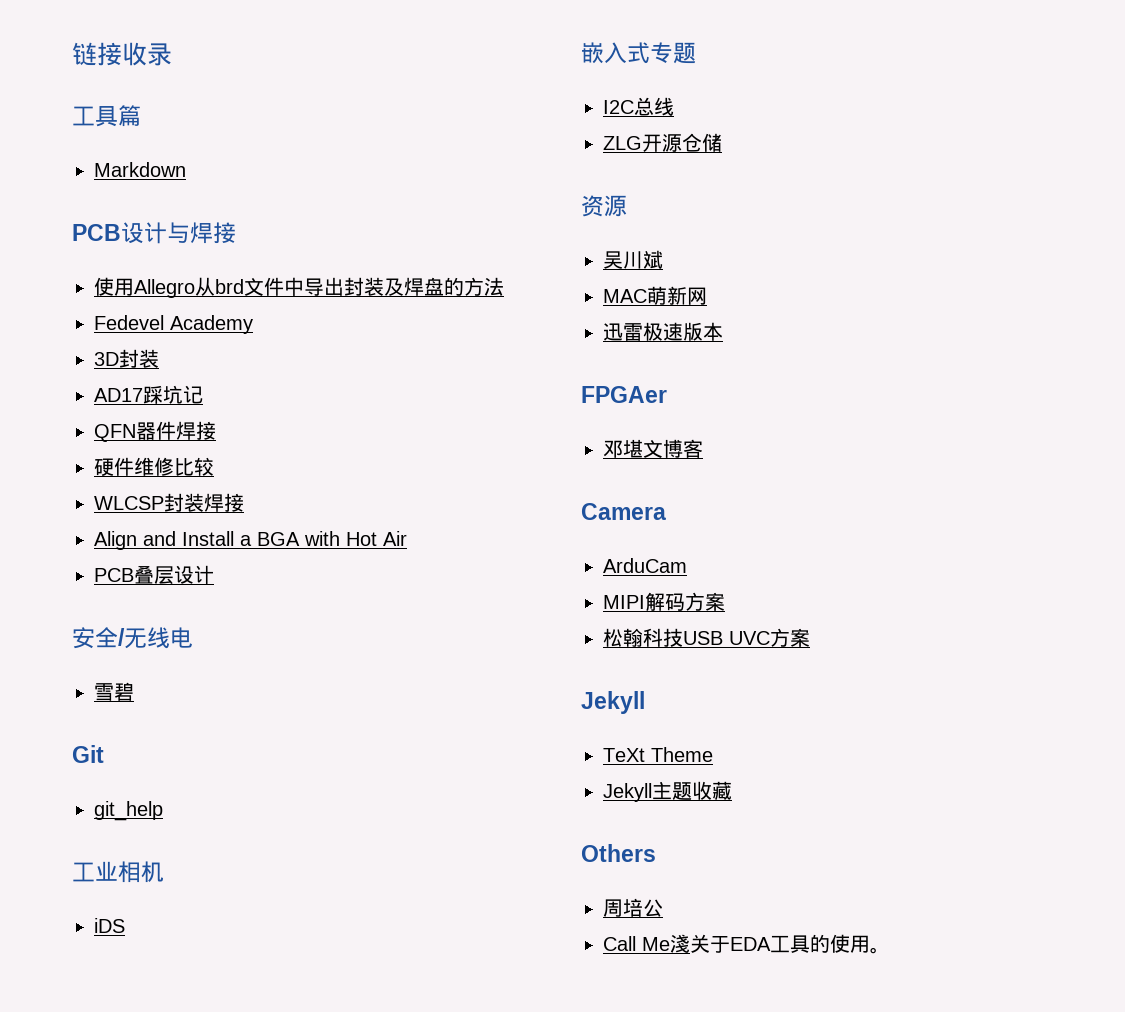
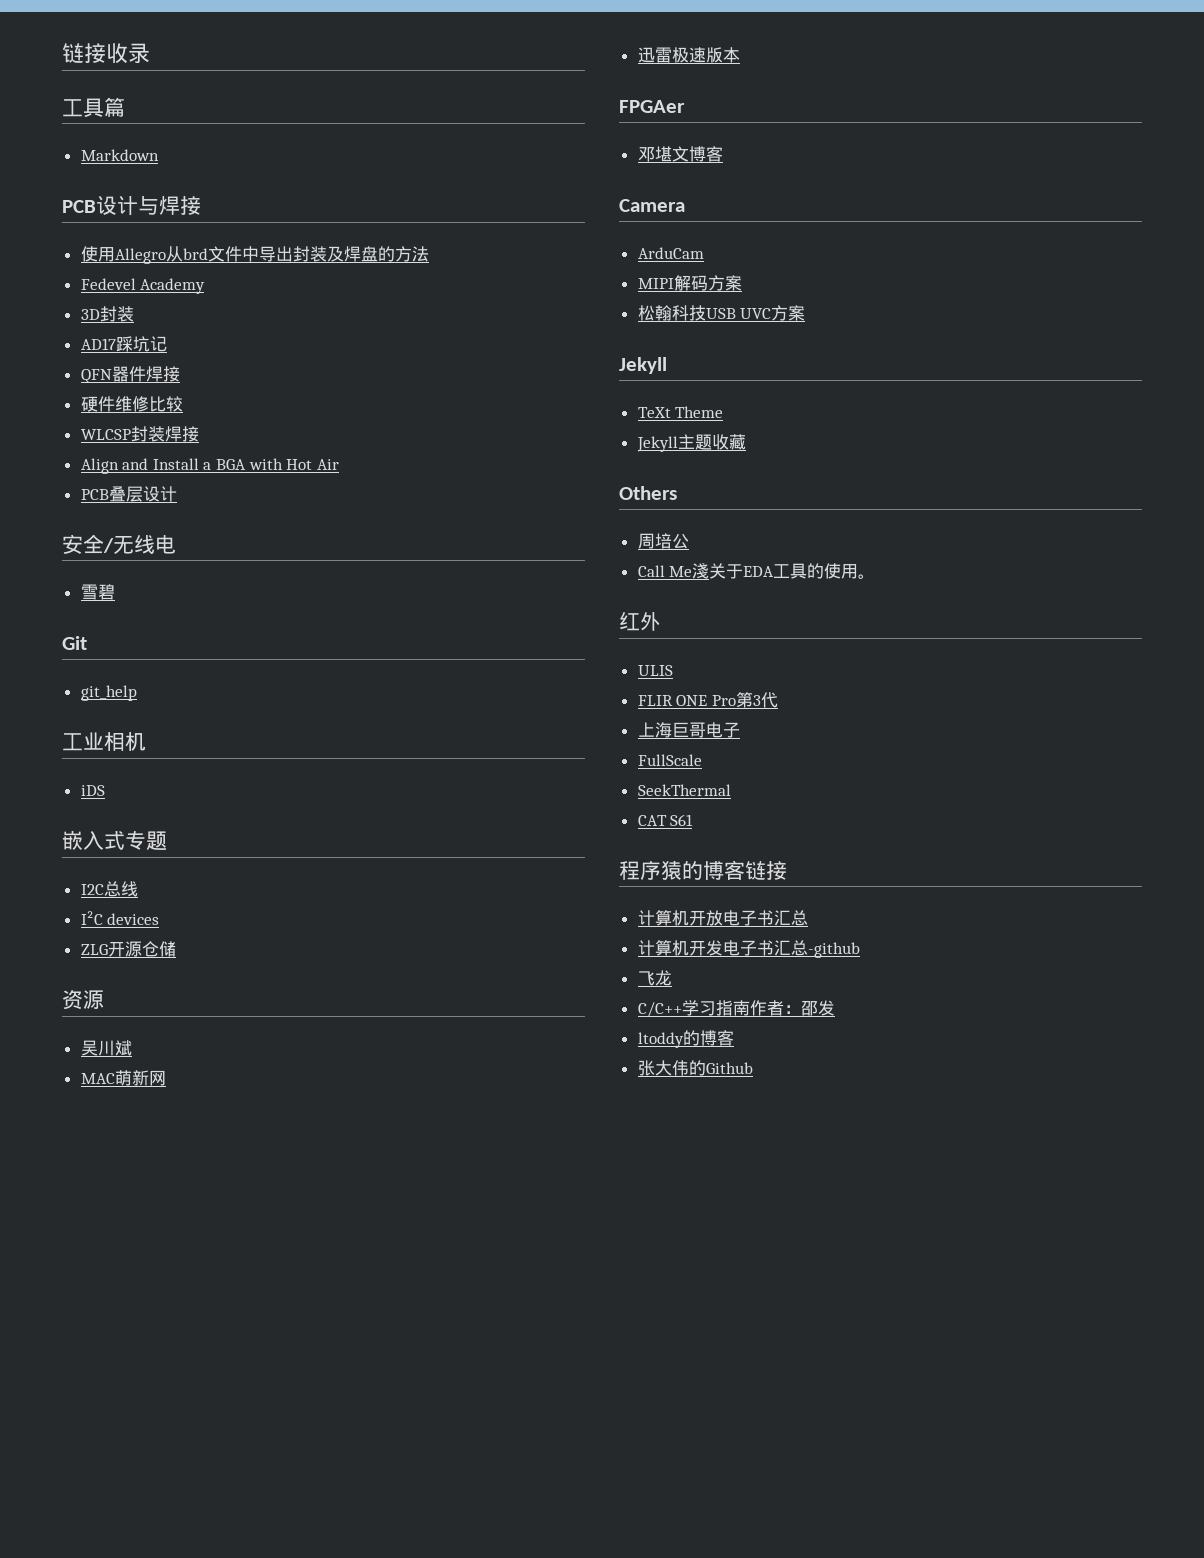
(674, 106) none -> [80,911,160,925] // I²C devices
(890, 950) none -> [619,612,661,631] [637,665,673,676] [637,692,778,708] [637,722,740,738] [637,754,702,766] [637,784,731,796] [637,814,694,826] [619,860,787,880] [637,910,808,926] [637,940,860,958] [637,970,672,986] [637,1000,835,1017] [637,1030,734,1048] [637,1060,753,1076] // 红外 // ULIS // FLIR ONE Pro第3代 // 上海巨哥电子 // FullScale // SeekThermal // CAT S61 // 程序猿的博客链接 // 计算机开放电子书汇总 // 计算机开发电子书汇总-github // 飞龙 // C/C++学习指南作者：邵发 // ltoddy的博客 // 张大伟的Github

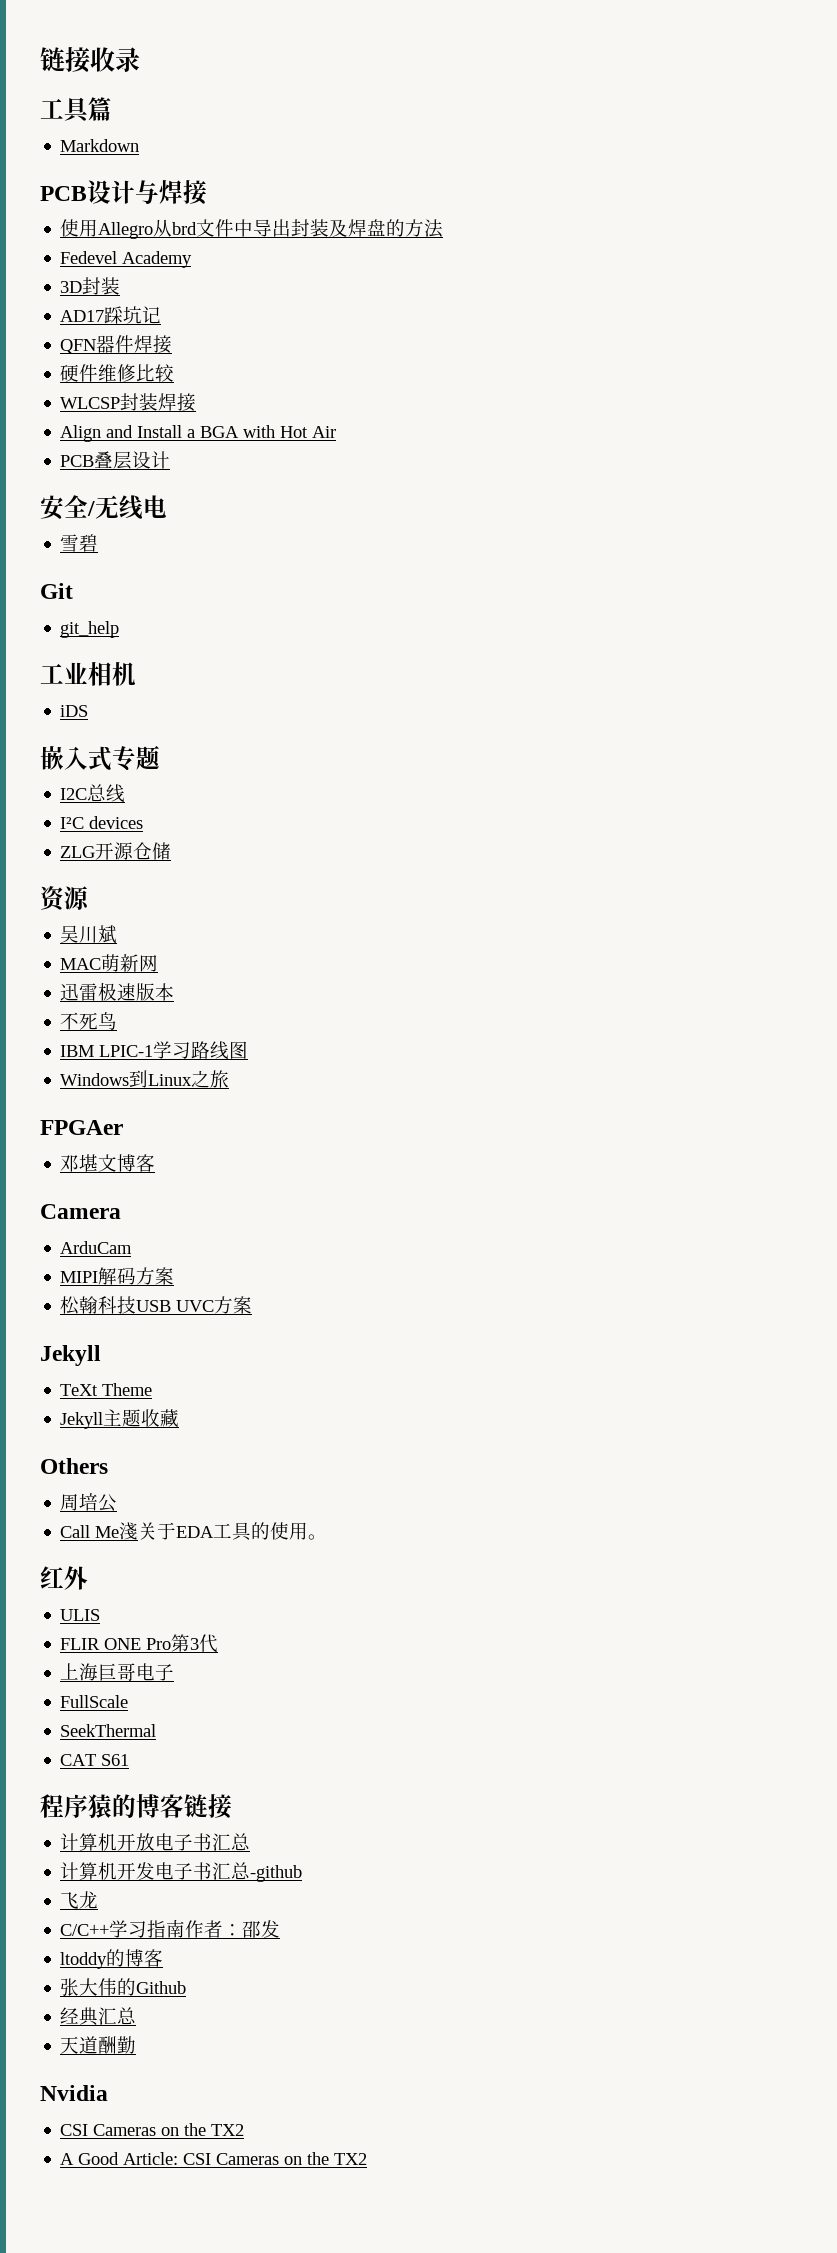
(740, 55) none -> [60,1012,118,1030] [60,1041,249,1060] [60,1070,230,1088] // 不死鸟 // IBM LPIC-1学习路线图 // Windows到Linux之旅
(753, 1068) none -> [60,2007,137,2026] [60,2036,137,2054] [40,2085,108,2101] [60,2123,245,2136] [60,2152,368,2165] // 经典汇总 // 天道酬勤 // Nvidia // CSI Cameras on the TX2 // A Good Article: CSI Cameras on the TX2

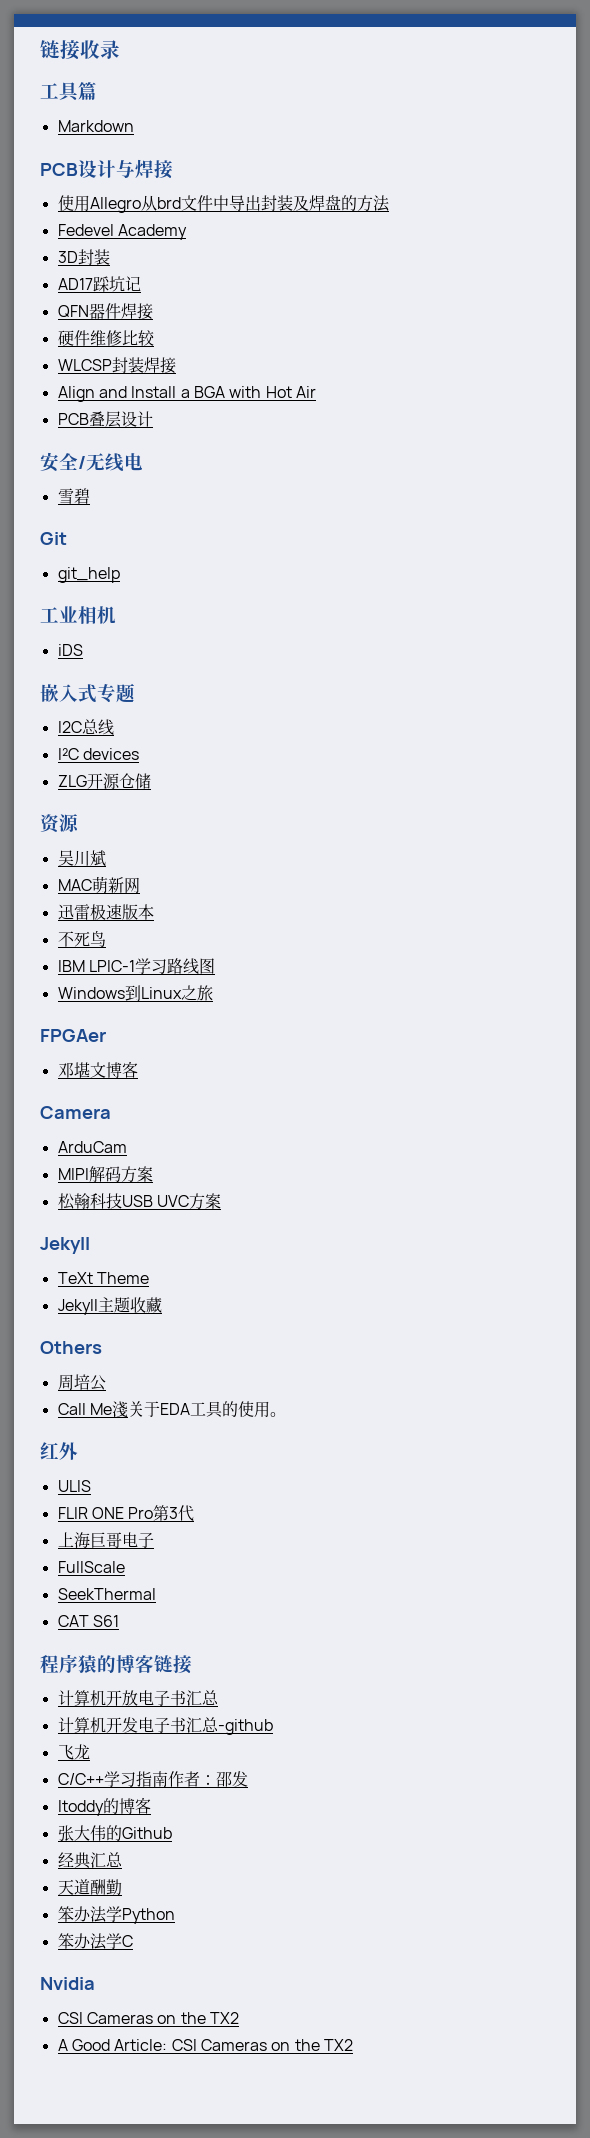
(137, 2045) none -> [57,1906,175,1924] [57,1933,133,1950] // 笨办法学Python // 笨办法学C

